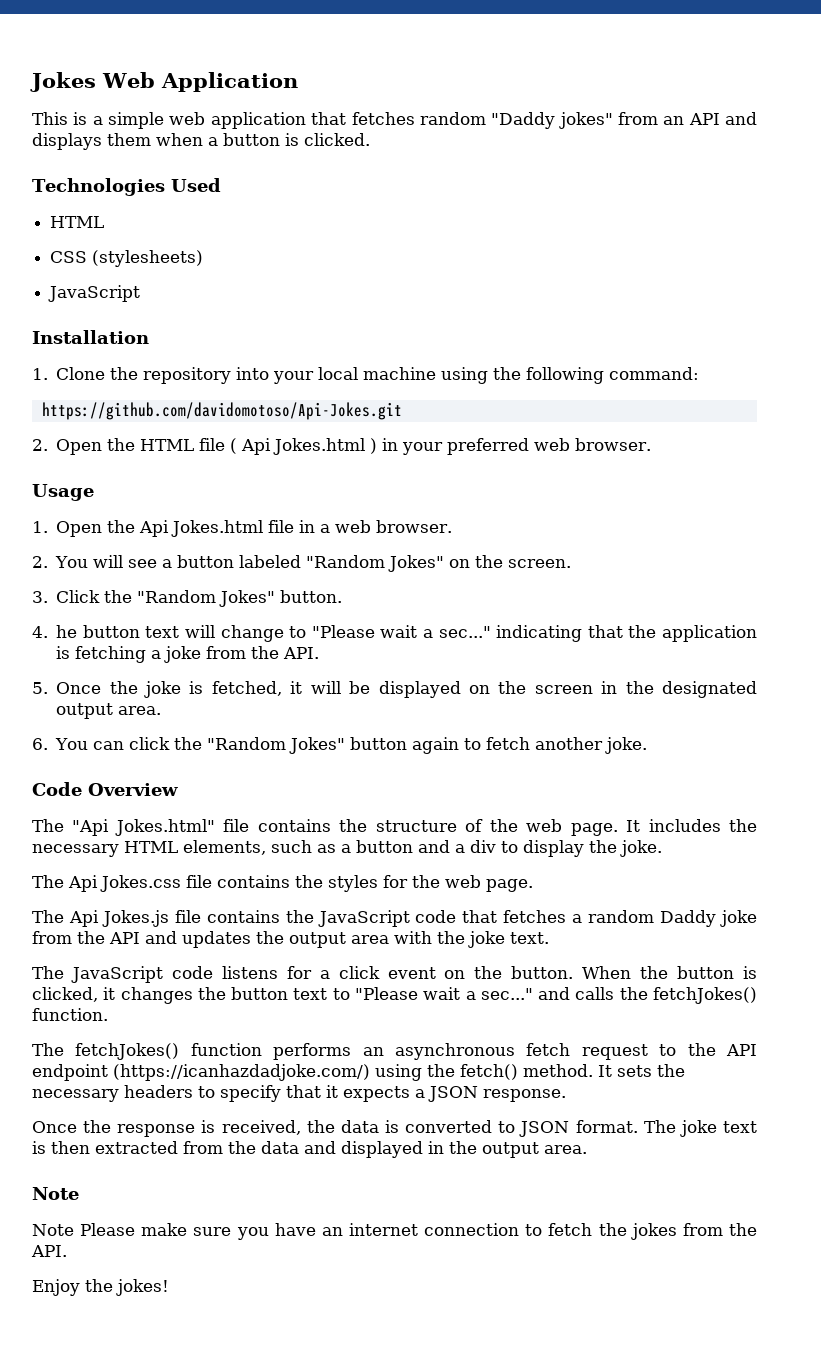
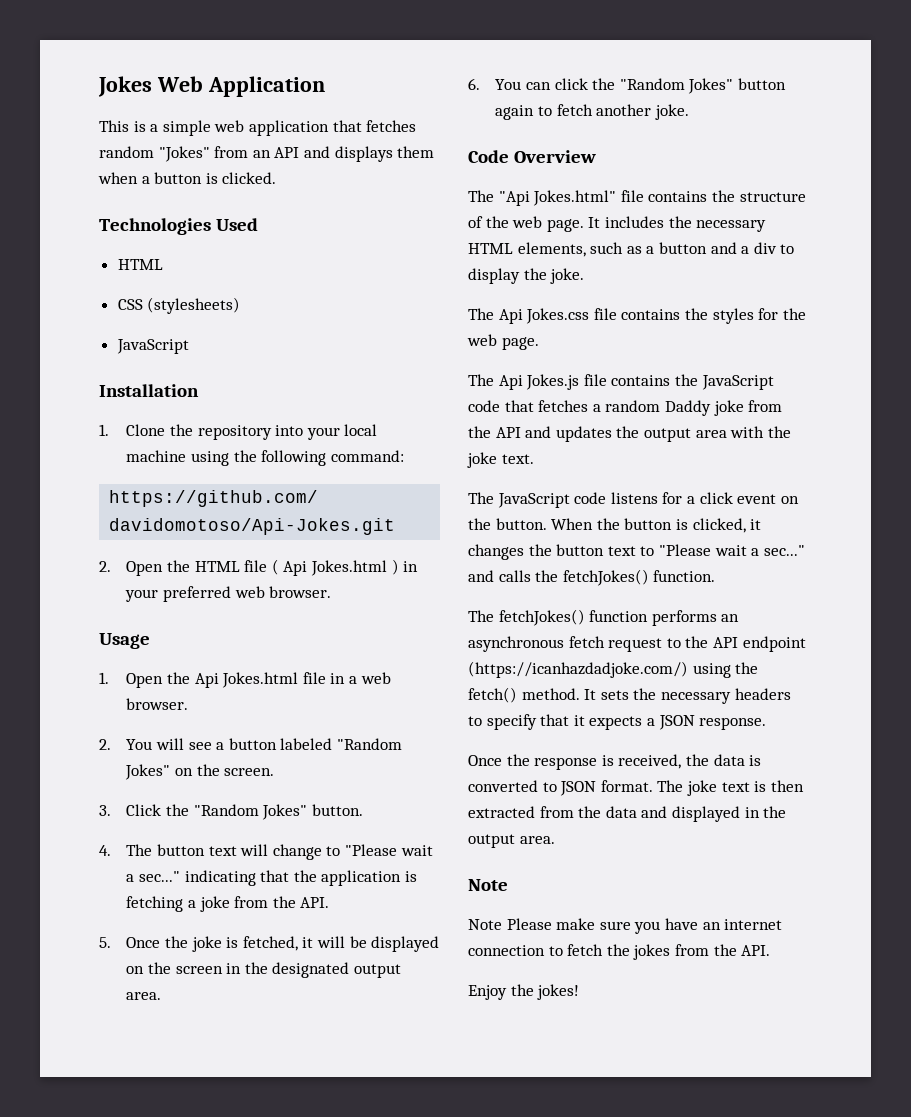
[491,112,613,129] "Daddy jokes" -> [158,146,210,162] "Jokes"
[56,625,78,638] he -> [126,844,153,856] The

